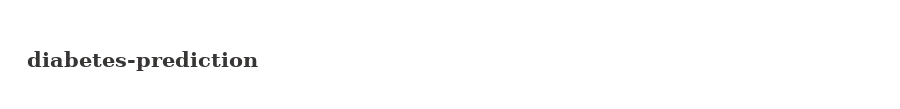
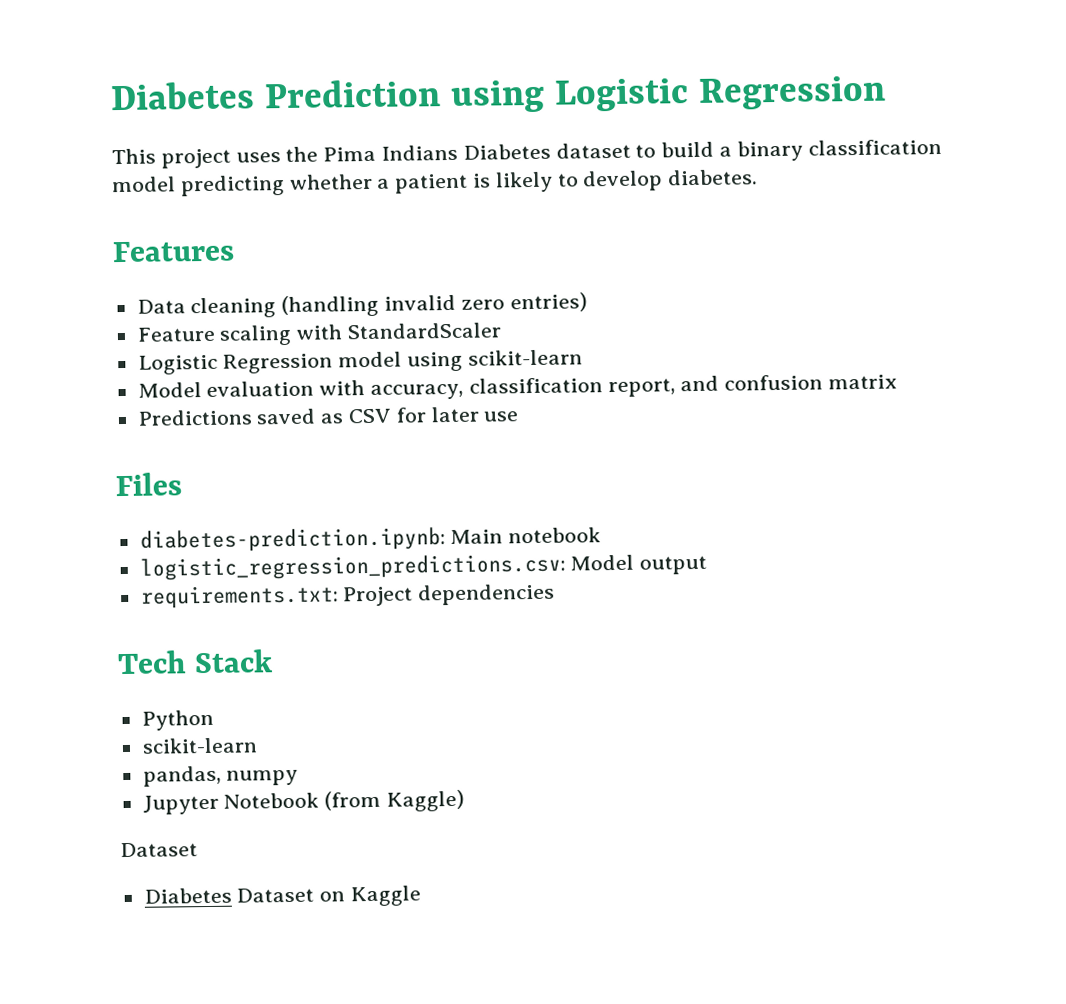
[27,51,258,71] diabetes-prediction -> [110,75,886,113] [111,138,942,169] [111,169,759,197] [112,240,235,263] [136,292,588,319] [136,322,502,346] [137,349,583,375] [137,374,898,400] [137,406,520,426] [115,472,182,497] [139,527,602,553] [139,553,708,581] [140,583,556,609] [117,649,274,675] [141,709,214,731] [141,737,258,754] [142,765,299,787] [142,789,466,815] [120,842,198,858] [143,885,422,907] Diabetes Prediction using Logistic Regression // This project uses the Pima Indians Diabetes dataset to build a binary classification model predicting whether a patient is likely to develop diabetes. // Features // Data cleaning (handling invalid zero entries) // Feature scaling with StandardScaler // Logistic Regression model using scikit-learn // Model evaluation with accuracy, classification report, and confusion matrix // Predictions saved as CSV for later use // Files // diabetes-prediction.ipynb: Main notebook // logistic_regression_predictions.csv: Model output // requirements.txt: Project dependencies // Tech Stack // Python // scikit-learn // pandas, numpy // Jupyter Notebook (from Kaggle) // Dataset // Diabetes Dataset on Kaggle

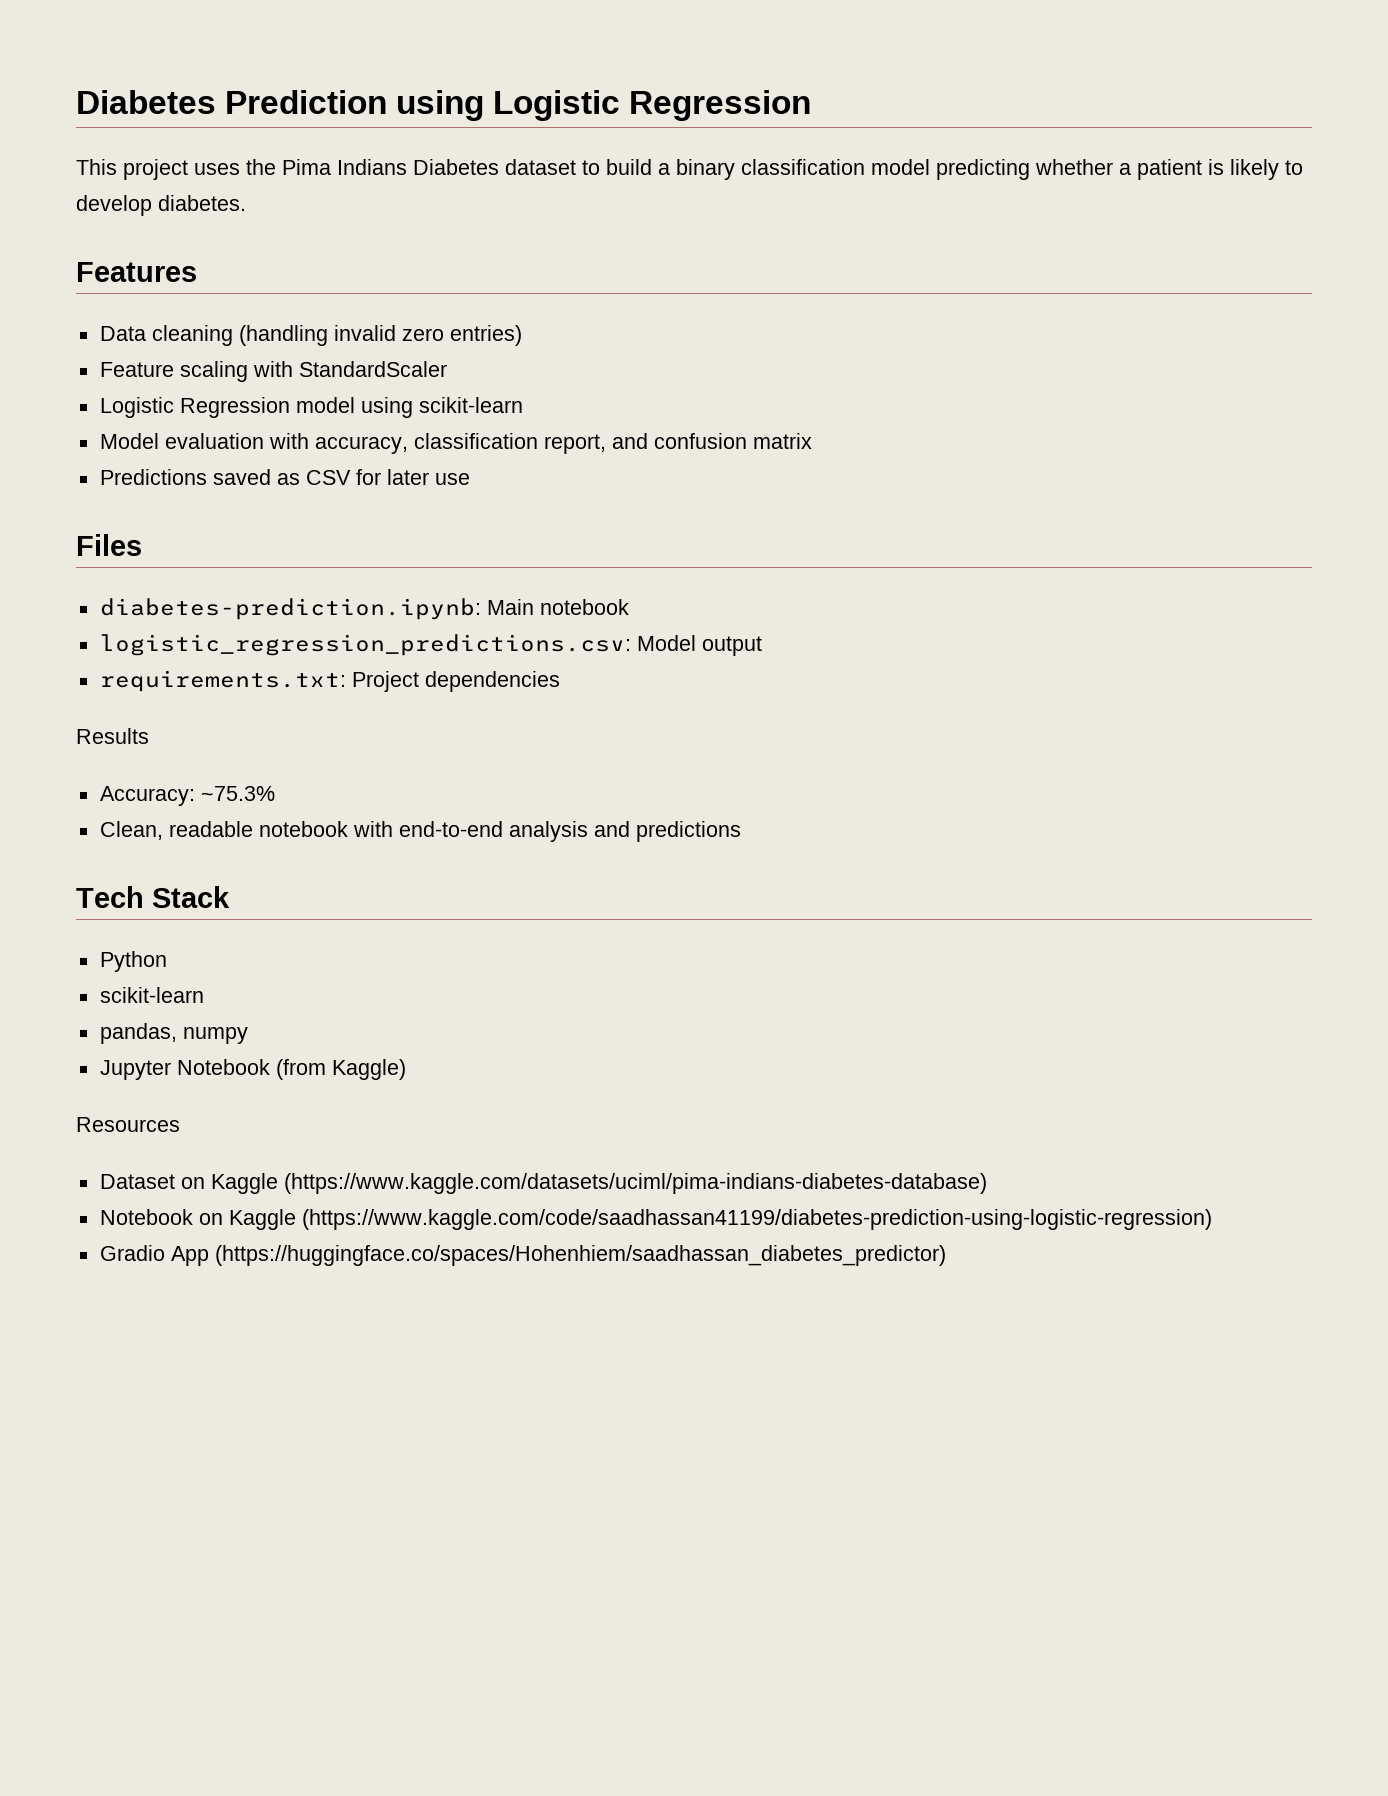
(556, 594) none -> [76,728,149,744] [99,786,275,806] [99,821,741,842] // Results // Accuracy: ~75.3% // Clean, readable notebook with end-to-end analysis and predictions
[120,842,198,858] [143,887,232,904] Dataset // Diabetes -> [76,1117,180,1132] Resources //
(422, 896) none -> [283,1173,987,1194] [99,1209,1212,1230] [99,1245,946,1266] (https://www.kaggle.com/datasets/uciml/pima-indians-diabetes-database) // Notebook on Kaggle (https://www.kaggle.com/code/saadhassan41199/diabetes-prediction-using-logistic-regression) // Gradio App (https://huggingface.co/spaces/Hohenhiem/saadhassan_diabetes_predictor)

